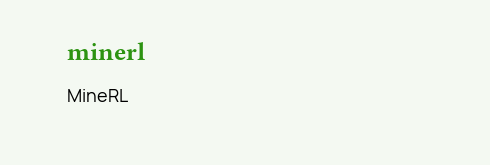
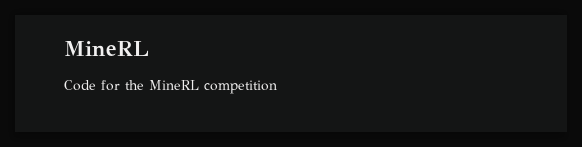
[67,42,145,60] [67,89,128,102] minerl // MineRL -> [64,41,149,56] [64,80,277,94] MineRL // Code for the MineRL competition

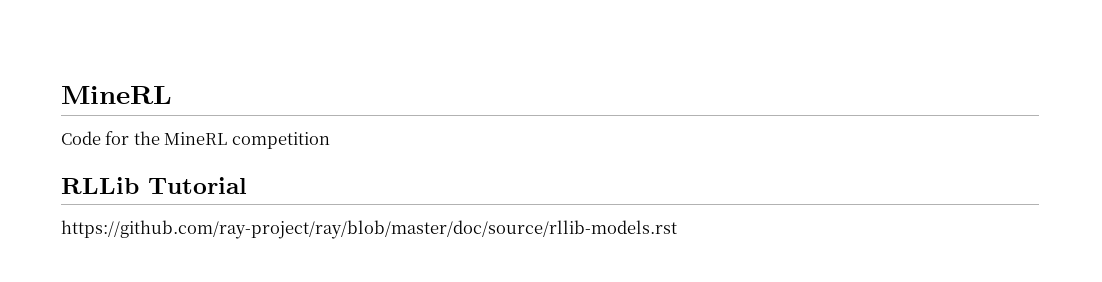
(277, 87) none -> [61,177,247,194] [61,220,677,239] // RLLib Tutorial // https://github.com/ray-project/ray/blob/master/doc/source/rllib-models.rst

